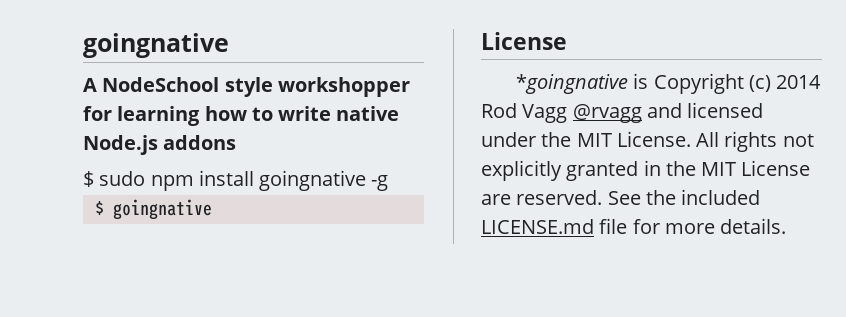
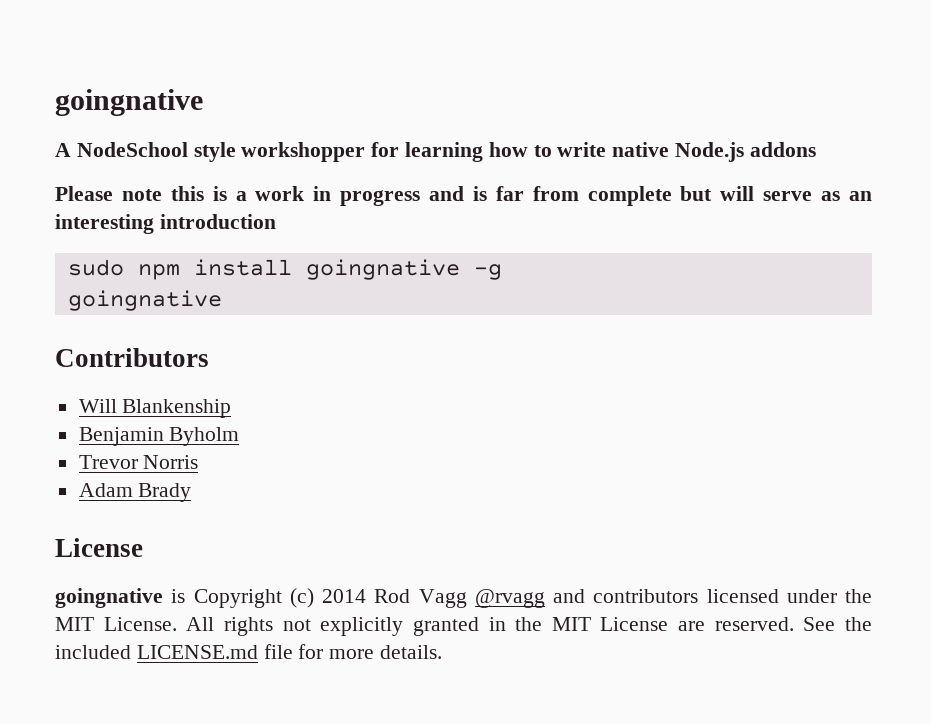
[83,171,94,187] $ -> [55,186,872,206] [55,214,276,234] Please note this is a work in progress and is far from complete but will serve as an interesting introduction //
[94,199,212,220] $ goingnative -> [67,290,222,311] [55,348,209,367] [78,399,232,418] [78,427,240,446] [78,455,199,469] [78,483,192,502] goingnative // Contributors // Will Blankenship // Benjamin Byholm // Trevor Norris // Adam Brady
[516,74,629,94] *goingnative -> [55,588,163,608] goingnative
(682, 110) none -> [593,589,699,603] contributors

